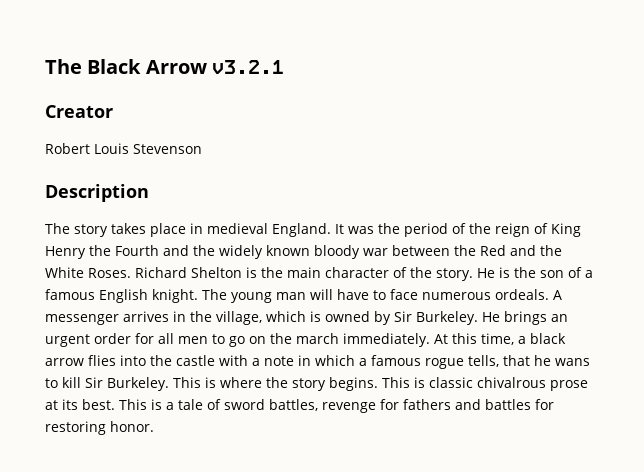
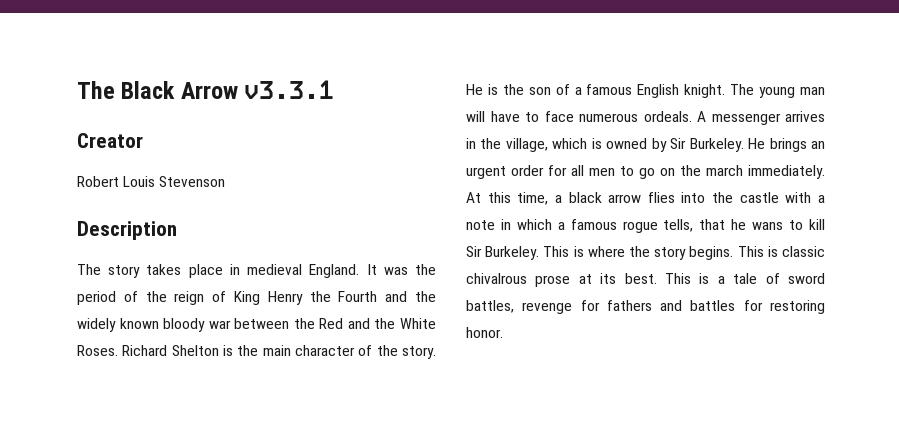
[211,60,284,74] v3.2.1 -> [244,80,335,99] v3.3.1

